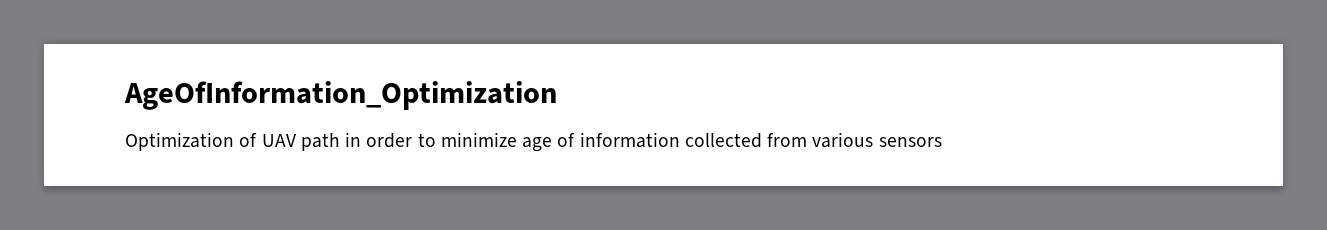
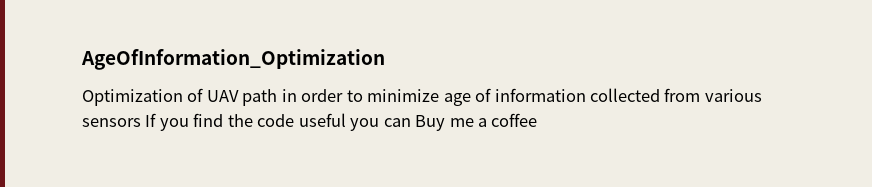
(942, 142) none -> [145,113,538,131] If you find the code useful you can Buy me a coffee

